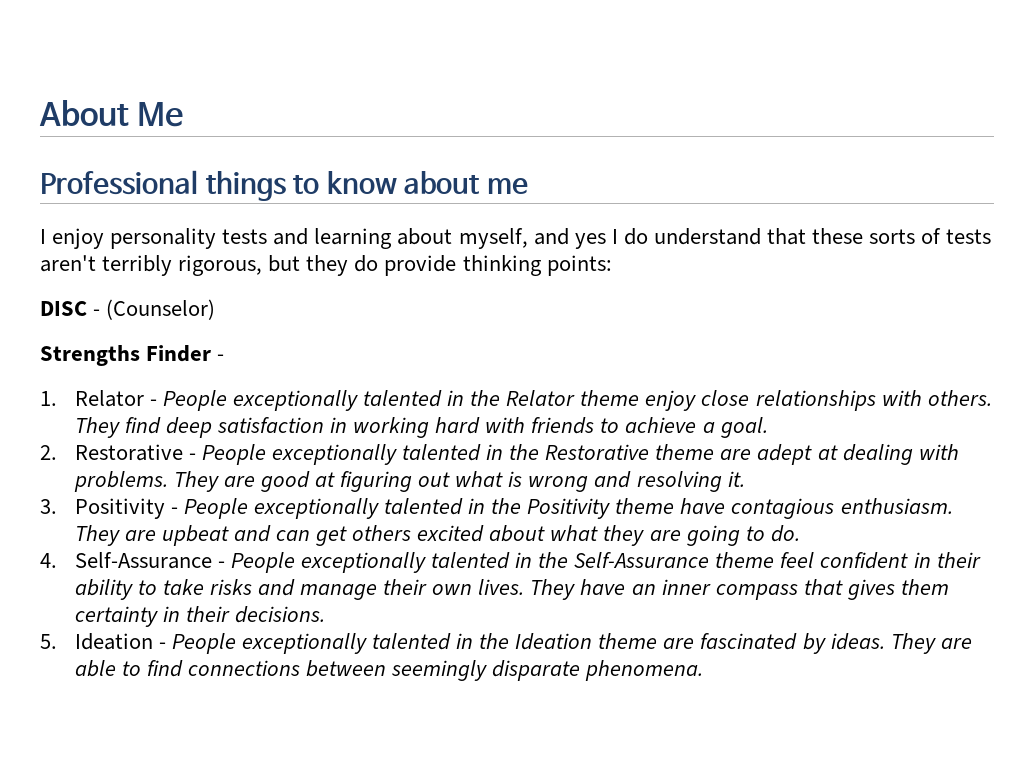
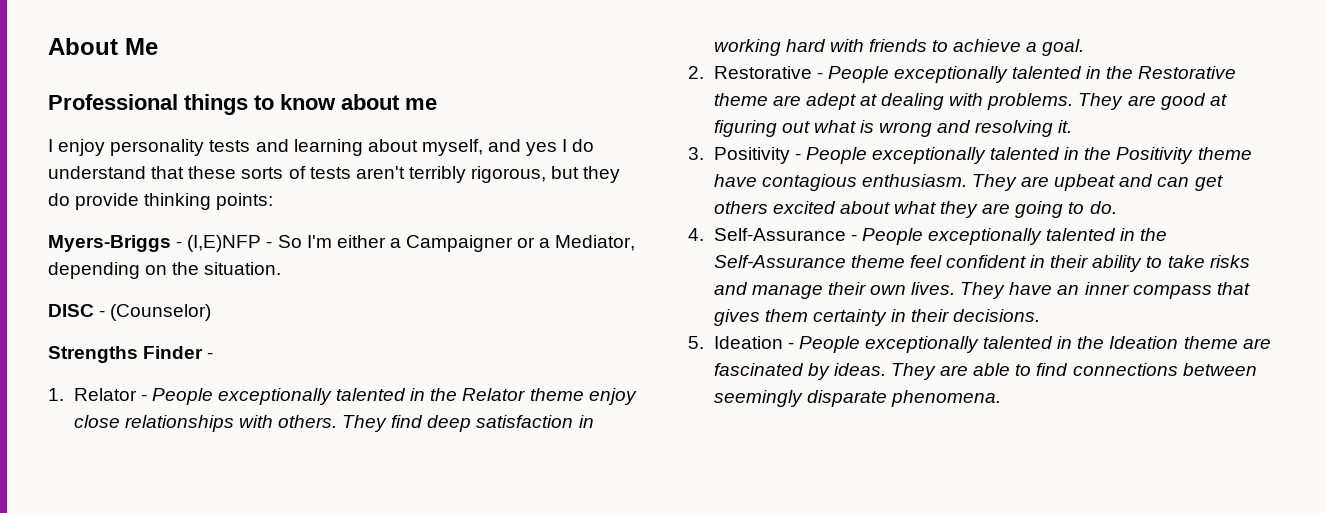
(612, 265) none -> [48,235,636,252] [48,262,282,279] // Myers-Briggs - (I,E)NFP - So I'm either a Campaigner or a Mediator, depending on the situation.

